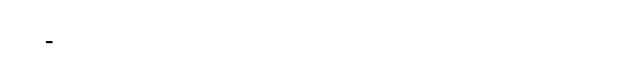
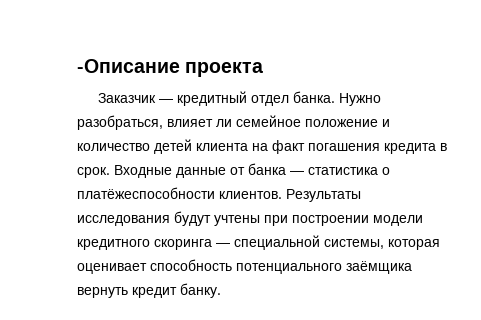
[45,41,53,47] - -> [77,59,264,77] [97,91,381,106] [77,115,390,130] [77,139,447,154] [77,163,390,178] [77,187,361,202] [77,211,423,226] [77,235,440,250] [77,259,412,274] [77,283,221,298] -Описание проекта // Заказчик — кредитный отдел банка. Нужно разобраться, влияет ли семейное положение и количество детей клиента на факт погашения кредита в срок. Входные данные от банка — статистика о платёжеспособности клиентов. Результаты исследования будут учтены при построении модели кредитного скоринга — специальной системы, которая оценивает способность потенциального заёмщика вернуть кредит банку.

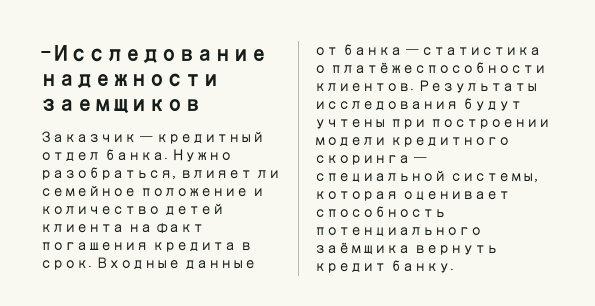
[77,59,264,77] -Описание проекта -> [40,45,268,63] [40,73,220,88] [40,98,202,114] -Исследование надежности заемщиков

